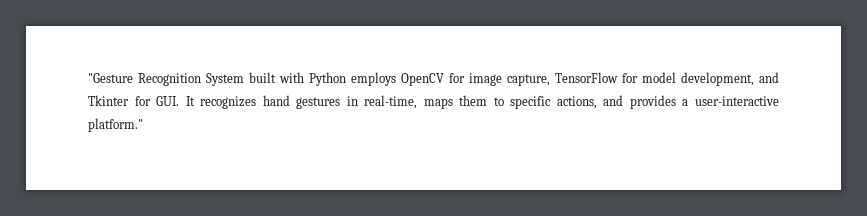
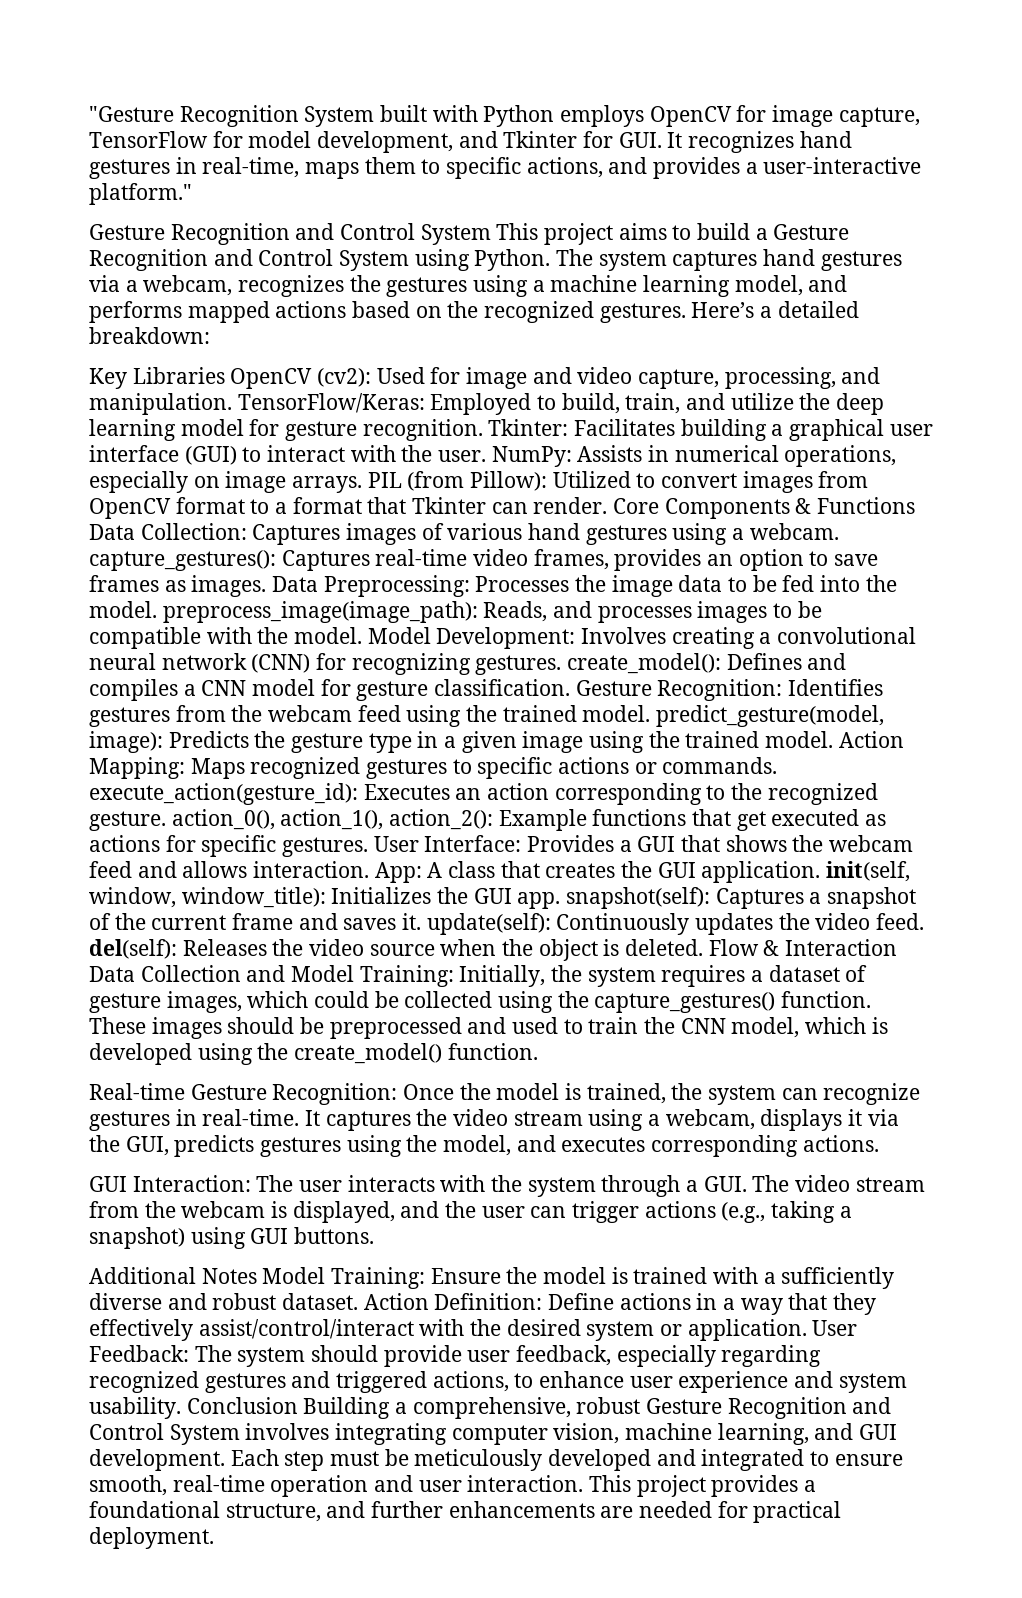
(143, 125) none -> [89,223,850,245] [89,249,902,271] [89,275,848,297] [89,301,859,323] [89,327,210,344] [89,367,881,389] [89,393,885,415] [89,419,933,441] [89,445,897,467] [89,471,869,493] [89,497,916,519] [89,523,839,545] [89,549,879,571] [89,575,897,597] [89,601,822,623] [89,627,917,649] [89,653,847,675] [89,679,884,701] [89,705,885,727] [89,731,904,753] [89,757,778,779] [89,783,878,805] [89,809,887,831] [89,835,914,857] [89,861,911,883] [89,887,917,909] [89,913,925,935] [89,939,898,961] [89,965,868,987] [89,991,872,1013] [89,1017,888,1039] [89,1043,538,1065] [89,1083,921,1105] [89,1109,899,1131] [89,1135,879,1157] [89,1175,925,1197] [89,1201,852,1223] [89,1227,375,1249] [89,1267,895,1289] [89,1293,877,1315] [89,1319,858,1341] [89,1345,822,1367] [89,1371,907,1393] [89,1397,892,1419] [89,1423,898,1445] [89,1449,903,1471] [89,1475,817,1497] [89,1501,842,1523] [89,1527,214,1549] // Gesture Recognition and Control System This project aims to build a Gesture Recognition and Control System using Python. The system captures hand gestures via a webcam, recognizes the gestures using a machine learning model, and performs mapped actions based on the recognized gestures. Here’s a detailed breakdown: // Key Libraries OpenCV (cv2): Used for image and video capture, processing, and manipulation. TensorFlow/Keras: Employed to build, train, and utilize the deep learning model for gesture recognition. Tkinter: Facilitates building a graphical user interface (GUI) to interact with the user. NumPy: Assists in numerical operations, especially on image arrays. PIL (from Pillow): Utilized to convert images from OpenCV format to a format that Tkinter can render. Core Components & Functions Data Collection: Captures images of various hand gestures using a webcam. capture_gestures(): Captures real-time video frames, provides an option to save frames as images. Data Preprocessing: Processes the image data to be fed into the model. preprocess_image(image_path): Reads, and processes images to be compatible with the model. Model Development: Involves creating a convolutional neural network (CNN) for recognizing gestures. create_model(): Defines and compiles a CNN model for gesture classification. Gesture Recognition: Identifies gestures from the webcam feed using the trained model. predict_gesture(model, image): Predicts the gesture type in a given image using the trained model. Action Mapping: Maps recognized gestures to specific actions or commands. execute_action(gesture_id): Executes an action corresponding to the recognized gesture. action_0(), action_1(), action_2(): Example functions that get executed as actions for specific gestures. User Interface: Provides a GUI that shows the webcam feed and allows interaction. App: A class that creates the GUI application. init(self, window, window_title): Initializes the GUI app. snapshot(self): Captures a snapshot of the current frame and saves it. update(self): Continuously updates the video feed. del(self): Releases the video source when the object is deleted. Flow & Interaction Data Collection and Model Training: Initially, the system requires a dataset of gesture images, which could be collected using the capture_gestures() function. These images should be preprocessed and used to train the CNN model, which is developed using the create_model() function. // Real-time Gesture Recognition: Once the model is trained, the system can recognize gestures in real-time. It captures the video stream using a webcam, displays it via the GUI, predicts gestures using the model, and executes corresponding actions. // GUI Interaction: The user interacts with the system through a GUI. The video stream from the webcam is displayed, and the user can trigger actions (e.g., taking a snapshot) using GUI buttons. // Additional Notes Model Training: Ensure the model is trained with a sufficiently diverse and robust dataset. Action Definition: Define actions in a way that they effectively assist/control/interact with the desired system or application. User Feedback: The system should provide user feedback, especially regarding recognized gestures and triggered actions, to enhance user experience and system usability. Conclusion Building a comprehensive, robust Gesture Recognition and Control System involves integrating computer vision, machine learning, and GUI development. Each step must be meticulously developed and integrated to ensure smooth, real-time operation and user interaction. This project provides a foundational structure, and further enhancements are needed for practical deployment.

